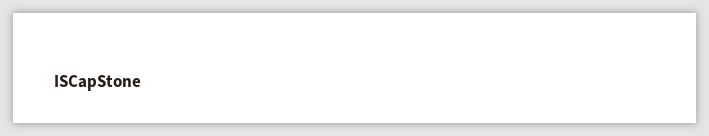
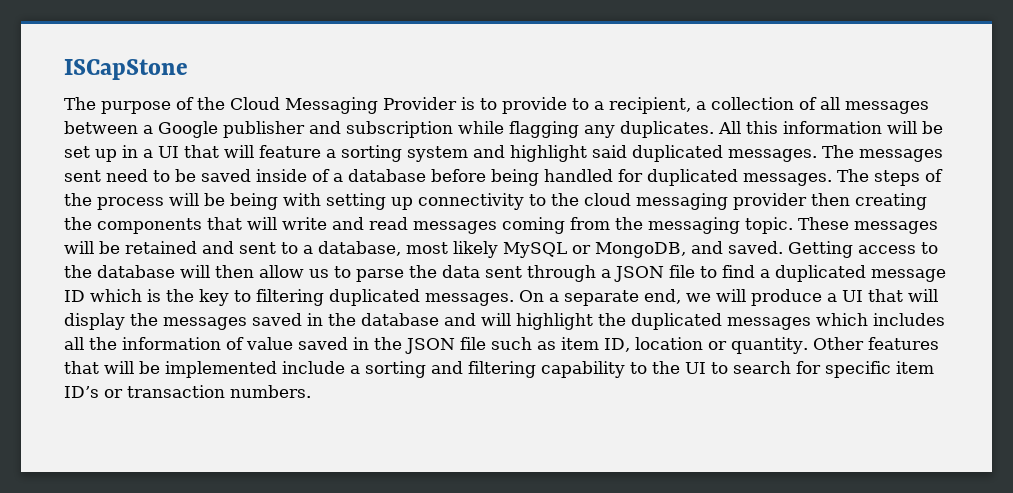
(141, 83) none -> [64,97,929,114] [64,121,943,138] [64,145,943,162] [64,169,943,186] [64,193,927,210] [64,217,938,234] [64,241,938,258] [64,265,946,282] [64,289,938,306] [64,313,945,330] [64,337,939,354] [64,361,934,378] [64,385,311,398] // The purpose of the Cloud Messaging Provider is to provide to a recipient, a collection of all messages between a Google publisher and subscription while flagging any duplicates. All this information will be set up in a UI that will feature a sorting system and highlight said duplicated messages. The messages sent need to be saved inside of a database before being handled for duplicated messages. The steps of the process will be being with setting up connectivity to the cloud messaging provider then creating the components that will write and read messages coming from the messaging topic. These messages will be retained and sent to a database, most likely MySQL or MongoDB, and saved. Getting access to the database will then allow us to parse the data sent through a JSON file to find a duplicated message ID which is the key to filtering duplicated messages. On a separate end, we will produce a UI that will display the messages saved in the database and will highlight the duplicated messages which includes all the information of value saved in the JSON file such as item ID, location or quantity. Other features that will be implemented include a sorting and filtering capability to the UI to search for specific item ID’s or transaction numbers.

